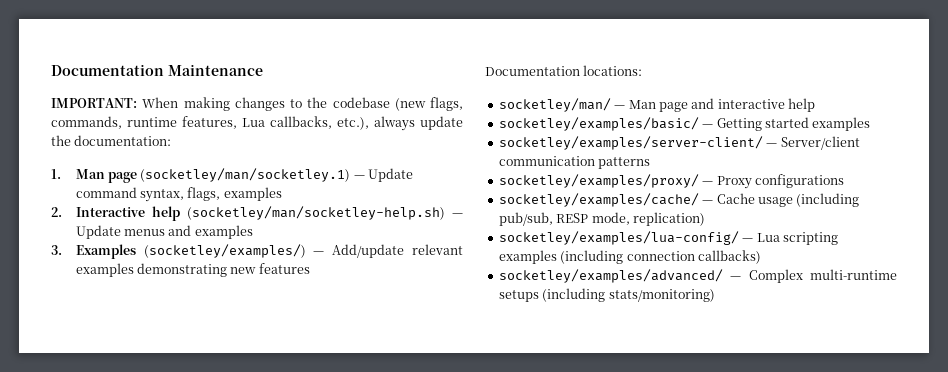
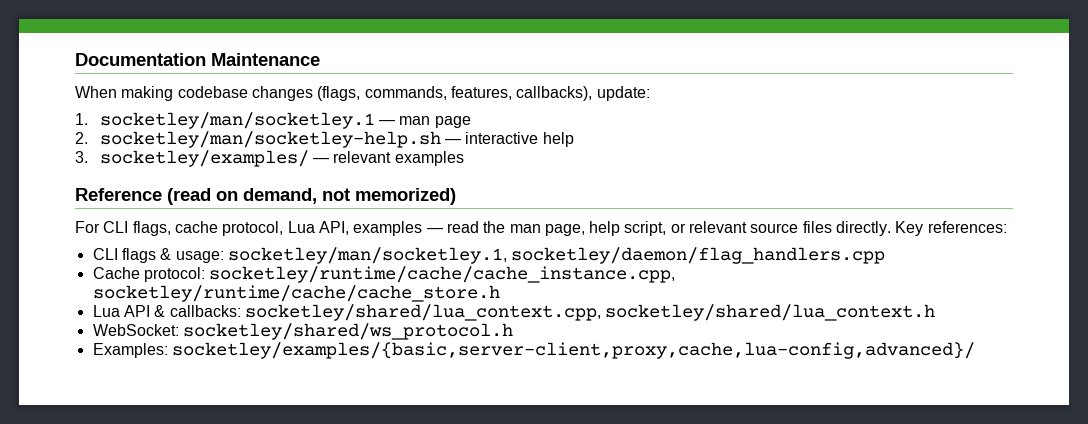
[51,98,137,108] IMPORTANT: -> (320, 59) none
[234,97,463,111] [51,116,463,131] [51,135,172,146] [51,168,414,183] [75,187,282,202] [51,206,463,221] [75,225,253,239] [51,244,463,259] [75,263,310,277] [485,65,643,76] [498,98,815,112] [498,117,871,131] [498,136,860,150] [498,156,651,169] [498,174,844,189] [498,193,860,207] [498,212,705,226] [498,231,838,245] [498,250,761,264] [498,269,897,283] [498,288,715,302] changes to the codebase (new flags, commands, runtime features, Lua callbacks, etc.), always update the documentation: // 1. Man page (socketley/man/socketley.1) — Update command syntax, flags, examples // 2. Interactive help (socketley/man/socketley-help.sh) — Update menus and examples // 3. Examples (socketley/examples/) — Add/update relevant examples demonstrating new features // Documentation locations: // socketley/man/ — Man page and interactive help // socketley/examples/basic/ — Getting started examples // socketley/examples/server-client/ — Server/client communication patterns // socketley/examples/proxy/ — Proxy configurations // socketley/examples/cache/ — Cache usage (including pub/sub, RESP mode, replication) // socketley/examples/lua-config/ — Lua scripting examples (including connection callbacks) // socketley/examples/advanced/ — Complex multi-runtime setups (including stats/monitoring) -> [177,86,650,101] [75,112,471,129] [75,131,574,148] [75,150,464,167] [75,188,456,205] [75,221,1007,236] [92,247,886,264] [92,266,676,283] [92,285,500,302] [92,304,936,321] [92,323,513,340] [92,342,975,359] codebase changes (flags, commands, features, callbacks), update: // 1. socketley/man/socketley.1 — man page // 2. socketley/man/socketley-help.sh — interactive help // 3. socketley/examples/ — relevant examples // Reference (read on demand, not memorized) // For CLI flags, cache protocol, Lua API, examples — read the man page, help script, or relevant source files directly. Key references: // CLI flags & usage: socketley/man/socketley.1, socketley/daemon/flag_handlers.cpp // Cache protocol: socketley/runtime/cache/cache_instance.cpp, socketley/runtime/cache/cache_store.h // Lua API & callbacks: socketley/shared/lua_context.cpp, socketley/shared/lua_context.h // WebSocket: socketley/shared/ws_protocol.h // Examples: socketley/examples/{basic,server-client,proxy,cache,lua-config,advanced}/

